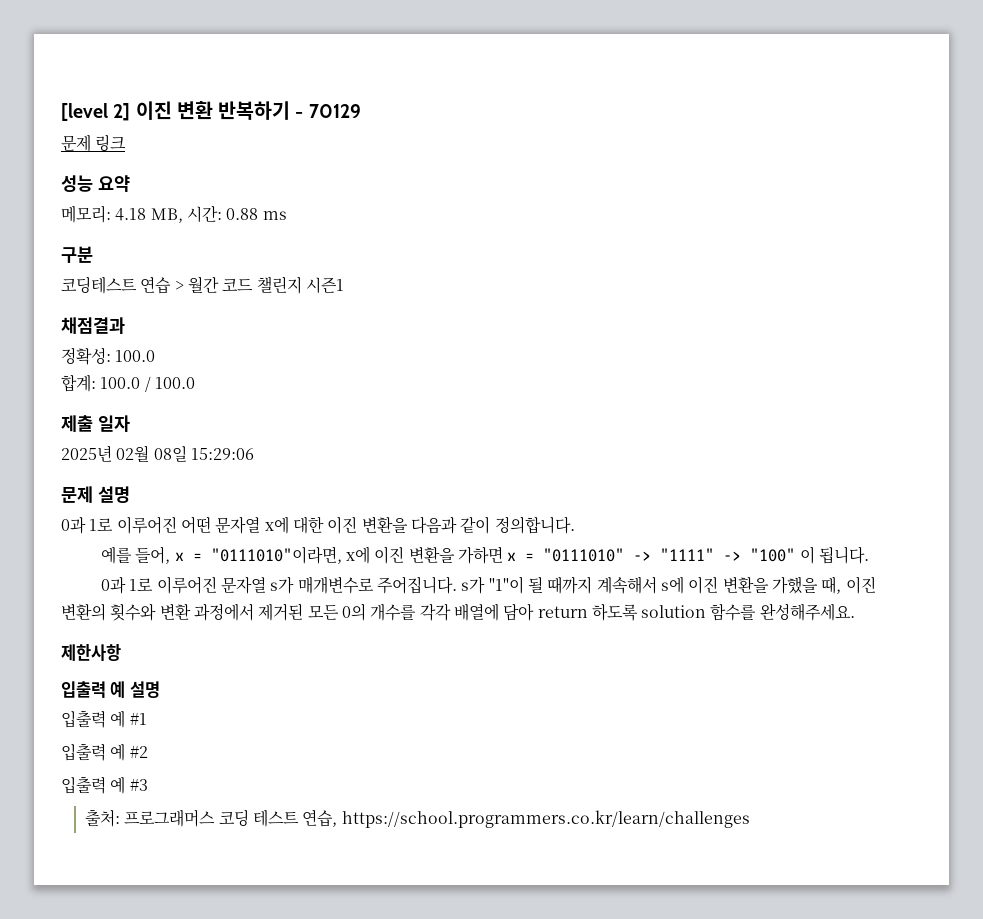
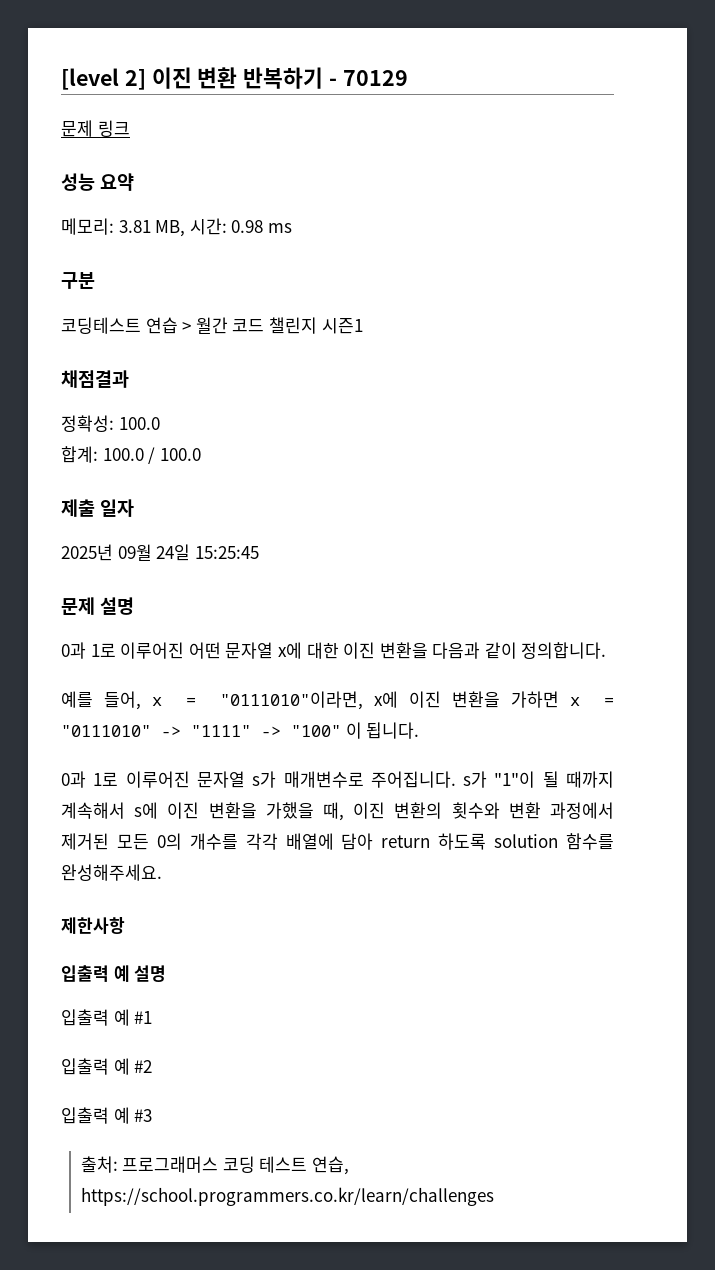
[115,208,147,221] 4.18 -> [118,220,151,233] 3.81
[226,208,259,220] 0.88 -> [231,220,264,233] 0.98
[116,445,254,462] 02월 08일 15:29:06 -> [117,544,259,561] 09월 24일 15:25:45

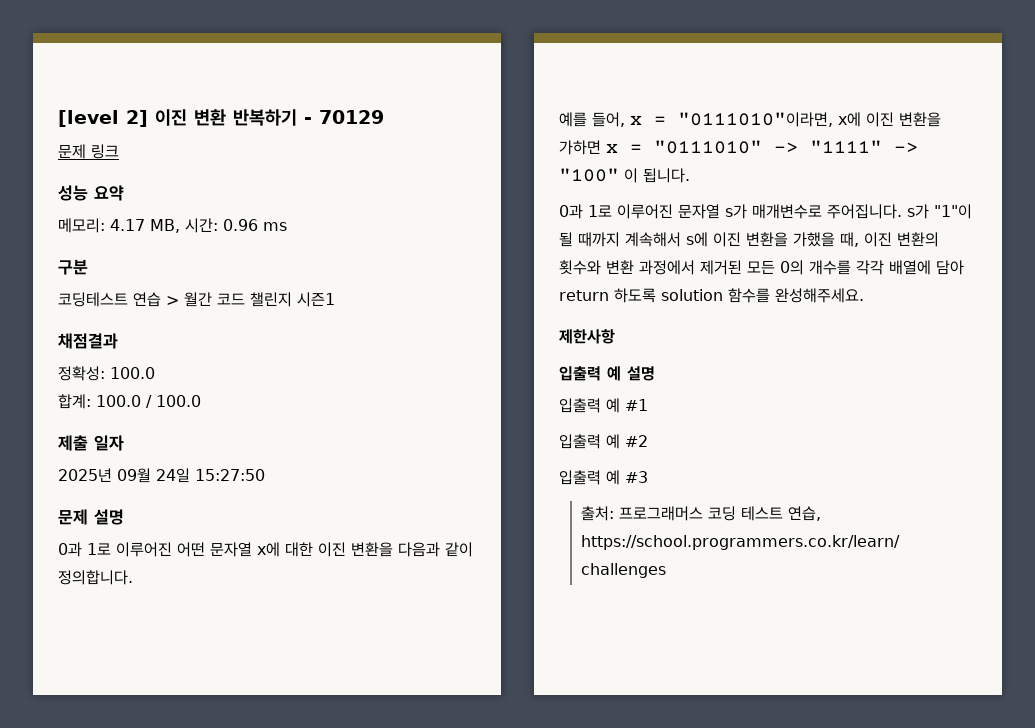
[118,220,151,233] 3.81 -> [110,219,145,231] 4.17
[231,220,264,233] 0.98 -> [223,219,258,231] 0.96
[194,546,259,559] 15:25:45 -> [195,469,265,481] 15:27:50

